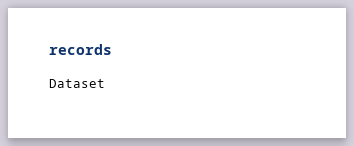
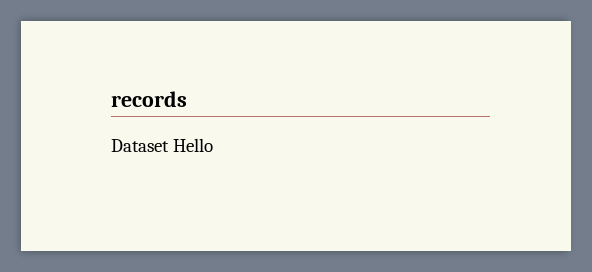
(105, 83) none -> [173,138,214,152] Hello

